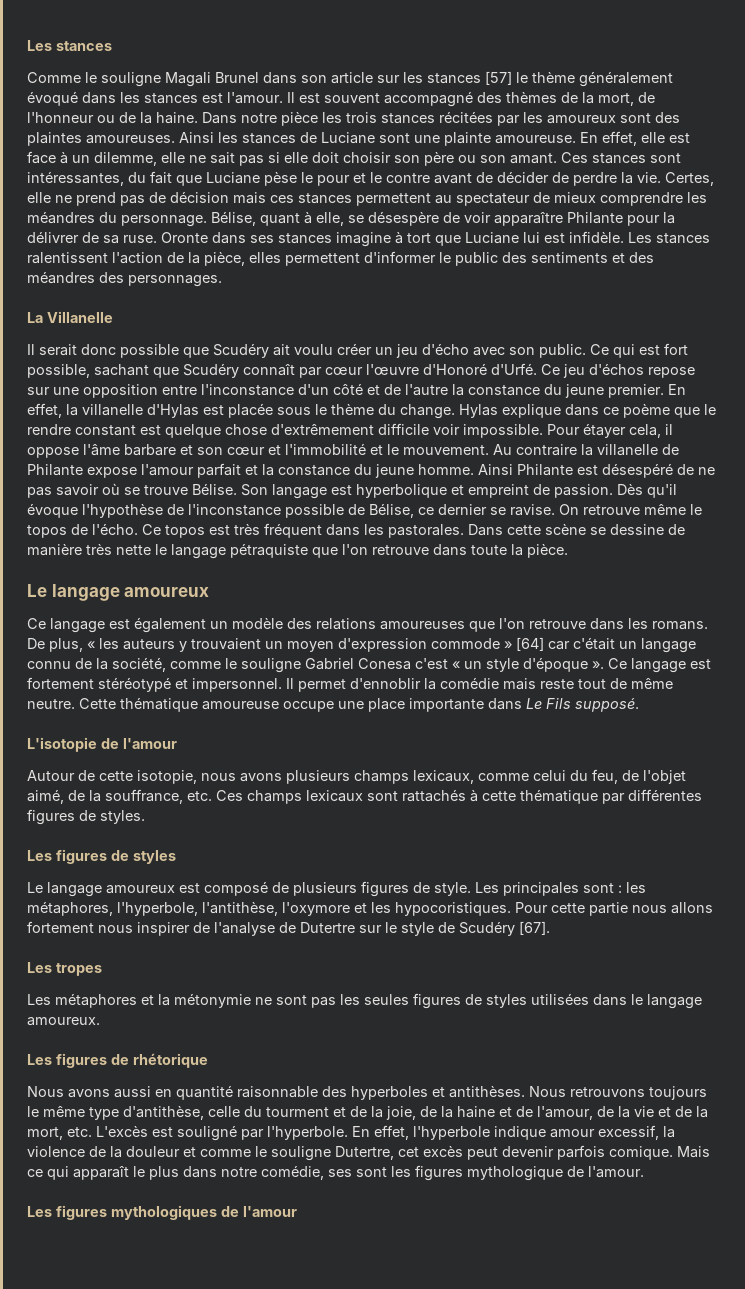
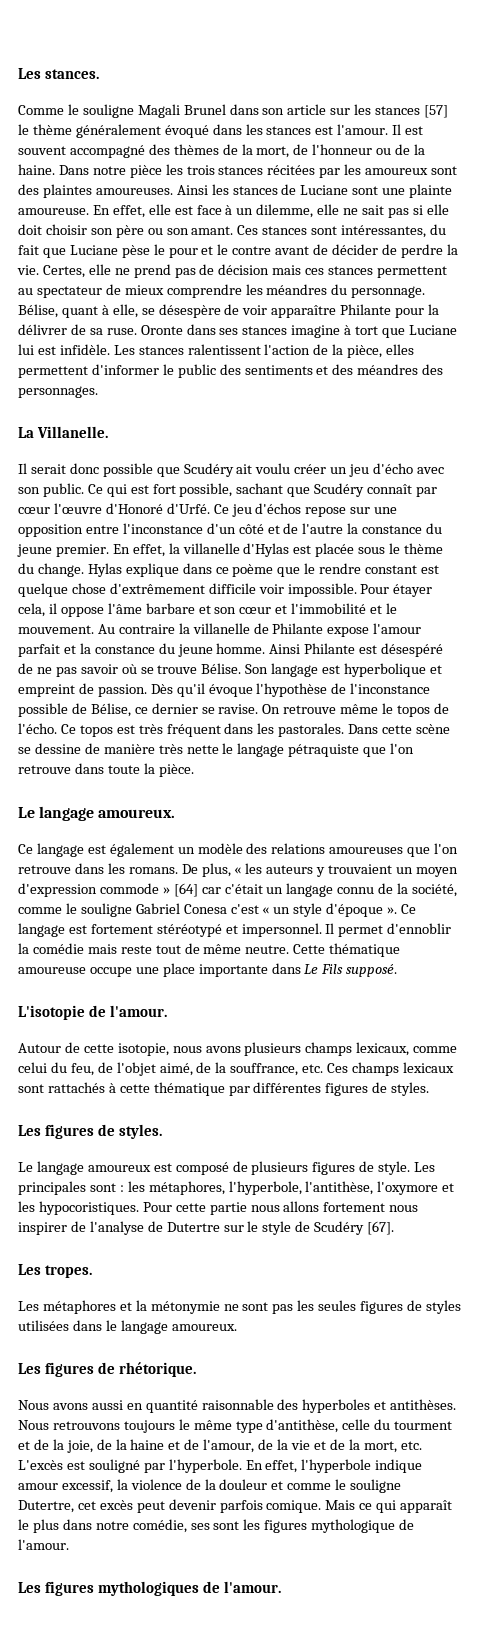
[27,40,112,51] Les stances -> [18,68,99,79] Les stances.
[46,311,113,323] Villanelle -> [36,426,108,438] Villanelle.
[124,587,210,597] amoureux -> [98,809,176,818] amoureux.
[122,738,177,749] l'amour -> [109,1005,167,1017] l'amour.
[132,850,176,864] styles -> [118,1124,162,1139] styles.
[55,963,102,976] tropes -> [44,1265,92,1278] tropes.
[132,1053,208,1068] rhétorique -> [118,1362,196,1377] rhétorique.
[242,1206,297,1217] l'amour -> [223,1581,281,1593] l'amour.

